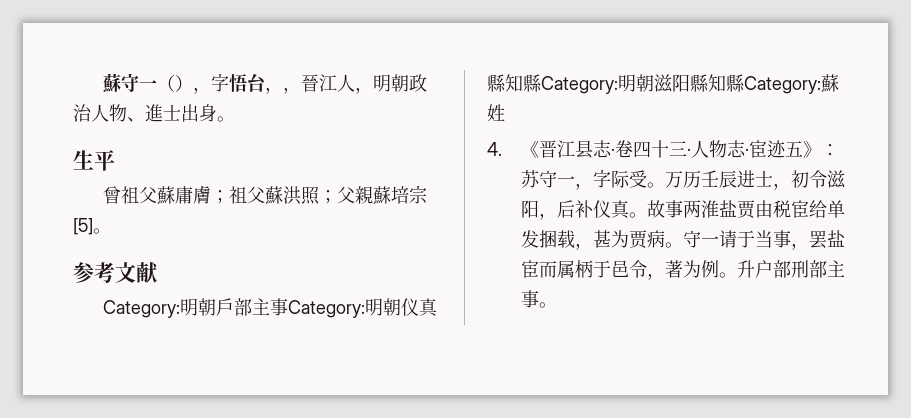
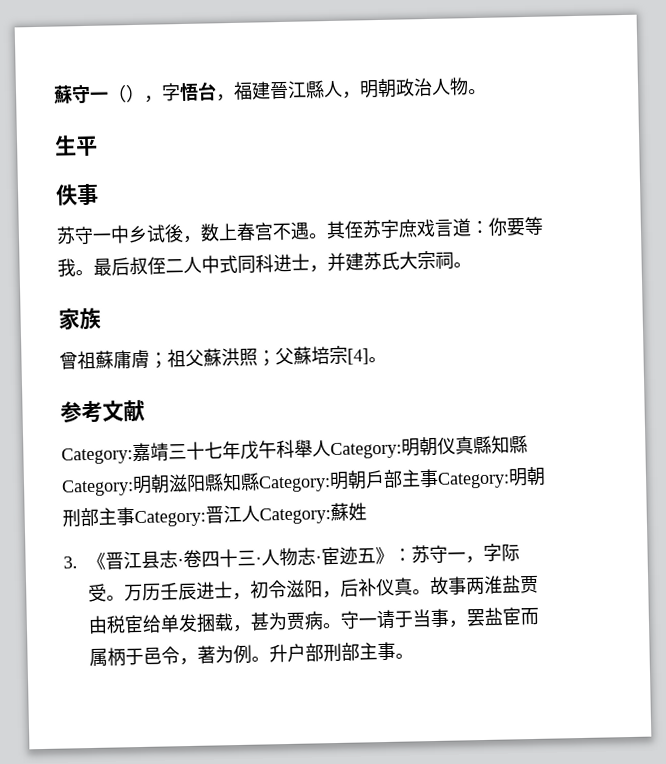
[283,74,338,94] ，晉江 -> [233,80,325,100] 福建晉江縣
[127,104,217,122] 、進士出身 -> (469, 86) none
(115, 160) none -> [55,182,99,206] [56,216,544,245] [57,250,472,277] [58,307,101,331] // 佚事 // 苏守一中乡试後，数上春宫不遇。其侄苏宇庶戏言道：你要等我。最后叔侄二人中式同科进士，并建苏氏大宗祠。 // 家族
[139,187,158,204] 父 -> (96, 360) none
[355,185,428,204] [73,218,93,235] 親蘇培宗[5] -> [293,345,369,365] 蘇培宗[4]
[180,298,289,316] 明朝戶部主事 -> [132,439,331,462] 嘉靖三十七年戊午科舉人
(821, 85) none -> [329,466,546,491] [62,504,331,528] 明朝戶部主事Category:明朝刑部主事Category:晋江人Category:
[487,142,502,156] 4. -> [63,556,78,569] 3.

